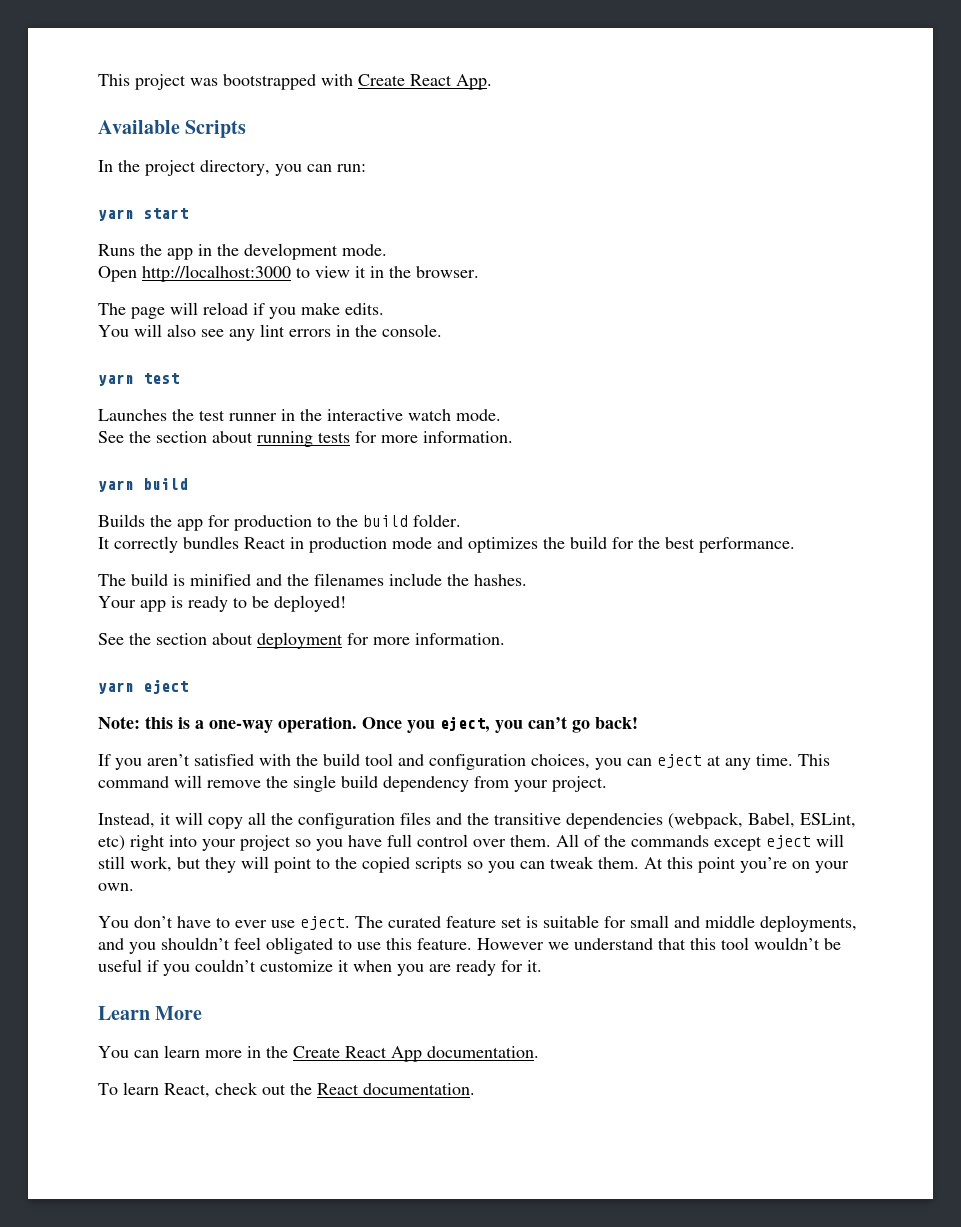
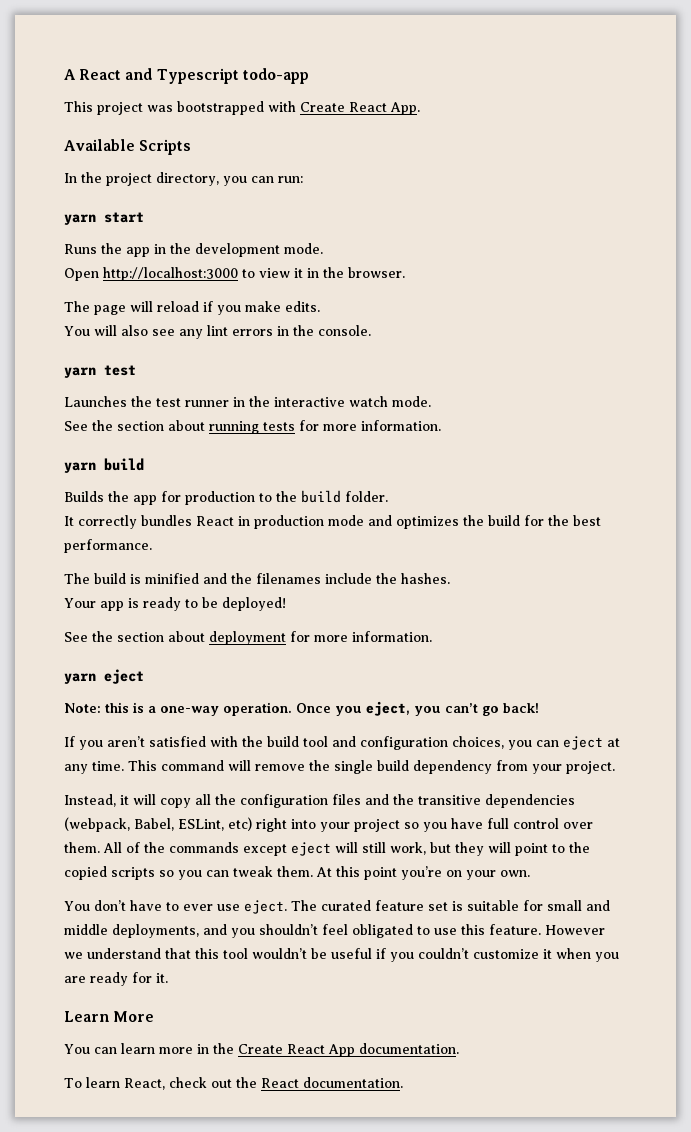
(98, 80) none -> [64,68,309,84] A React and Typescript todo-app //

